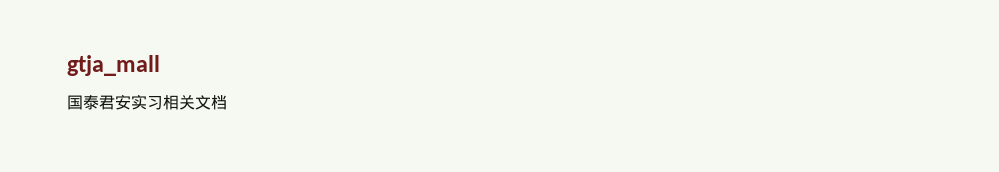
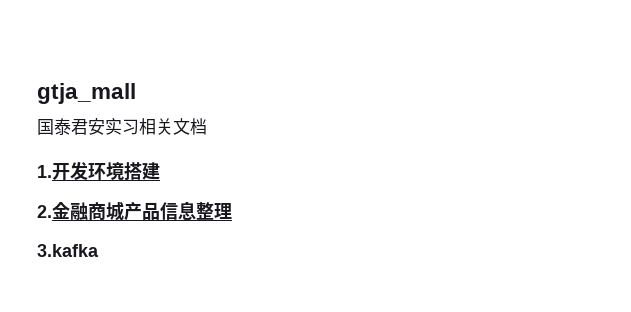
(227, 102) none -> [37,161,160,180] [37,201,232,221] [37,244,99,257] // 1.开发环境搭建 // 2.金融商城产品信息整理 // 3.kafka

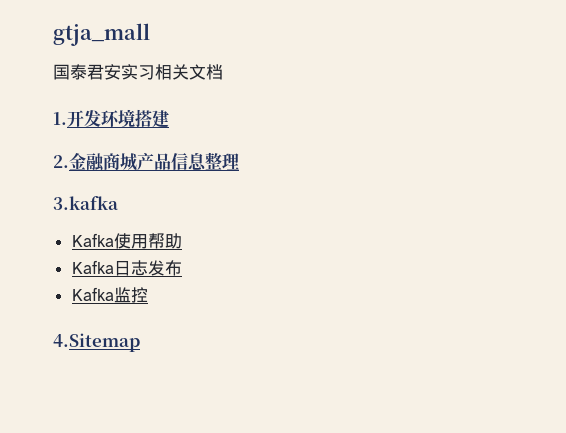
(99, 250) none -> [71,233,182,249] [71,260,182,276] [71,287,148,303] [53,333,140,352] // Kafka使用帮助 // Kafka日志发布 // Kafka监控 // 4.Sitemap

